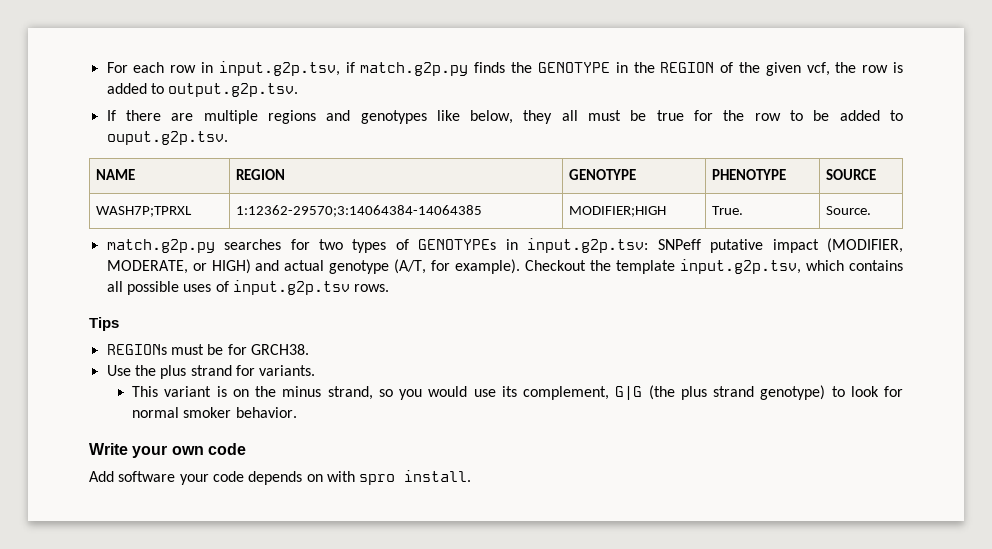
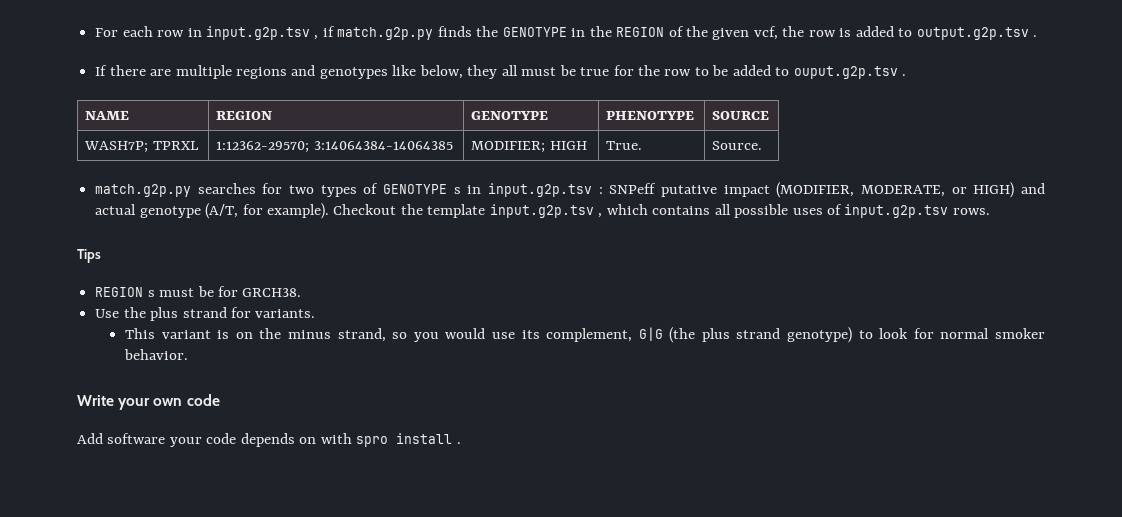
[218,61,340,76] input.g2p.tsv, -> [205,26,319,40] input.g2p.tsv ,
[168,83,299,97] output.g2p.tsv. -> [916,27,1038,40] output.g2p.tsv .
[106,131,228,145] ouput.g2p.tsv. -> [793,66,907,79] ouput.g2p.tsv .
[95,206,192,217] [235,205,482,217] [568,206,666,217] WASH7P;TPRXL | 1:12362-29570;3:14064384-14064385 | MODIFIER;HIGH -> [84,141,199,153] [216,141,453,153] [471,141,587,153] WASH7P; TPRXL | 1:12362-29570; 3:14064384-14064385 | MODIFIER; HIGH
[418,238,649,253] GENOTYPEs in input.g2p.tsv: -> [383,183,603,197] GENOTYPE s in input.g2p.tsv :
[680,259,802,274] input.g2p.tsv, -> [489,204,603,218] input.g2p.tsv ,
[106,344,167,355] REGIONs -> [95,287,155,297] REGION s
[404,470,472,482] install. -> [396,433,461,444] install .

